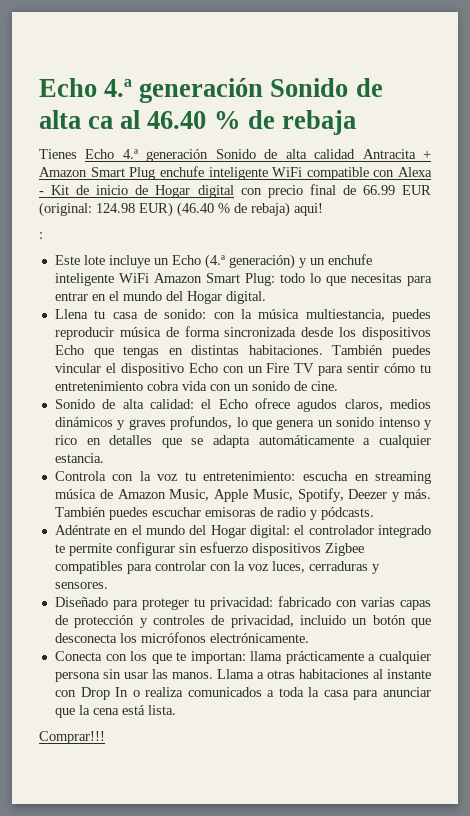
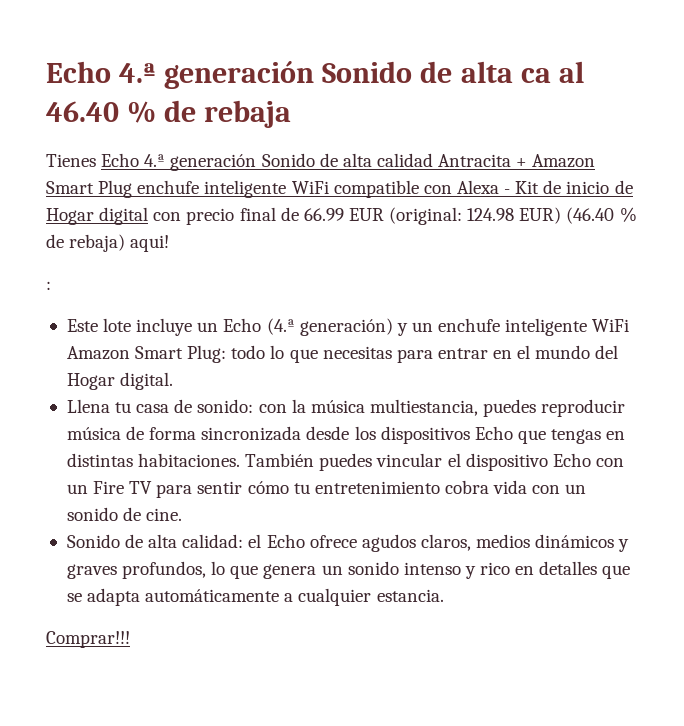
[54,471,432,484] [54,488,432,502] [54,507,374,520] [54,525,432,538] [54,542,364,556] [54,561,380,574] [54,582,108,589] [54,596,432,610] [54,615,432,628] [54,632,309,643] [54,651,431,664] [54,669,431,682] [54,687,432,700] [54,705,176,718] // Controla con la voz tu entretenimiento: escucha en streaming música de Amazon Music, Apple Music, Spotify, Deezer y más. También puedes escuchar emisoras de radio y pódcasts. // Adéntrate en el mundo del Hogar digital: el controlador integrado te permite configurar sin esfuerzo dispositivos Zigbee compatibles para controlar con la voz luces, cerraduras y sensores. // Diseñado para proteger tu privacidad: fabricado con varias capas de protección y controles de privacidad, incluido un botón que desconecta los micrófonos electrónicamente. // Conecta con los que te importan: llama prácticamente a cualquier persona sin usar las manos. Llama a otras habitaciones al instante con Drop In o realiza comunicados a toda la casa para anunciar que la cena está lista. -> (444, 595) none

